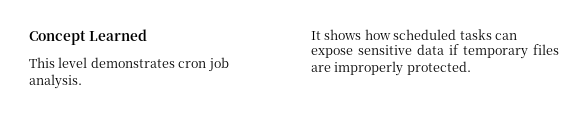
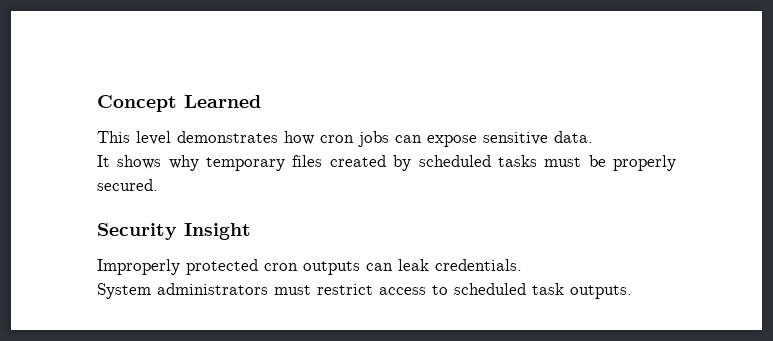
[178,57,229,72] [29,74,82,89] [311,29,517,40] [311,44,559,59] [311,61,471,76] cron job analysis. // It shows how scheduled tasks can expose sensitive data if temporary files are improperly protected. -> [284,131,593,147] [97,155,676,171] [97,179,158,191] [97,223,251,240] [97,259,522,275] [97,283,632,299] how cron jobs can expose sensitive data. // It shows why temporary files created by scheduled tasks must be properly secured. // Security Insight // Improperly protected cron outputs can leak credentials. // System administrators must restrict access to scheduled task outputs.

